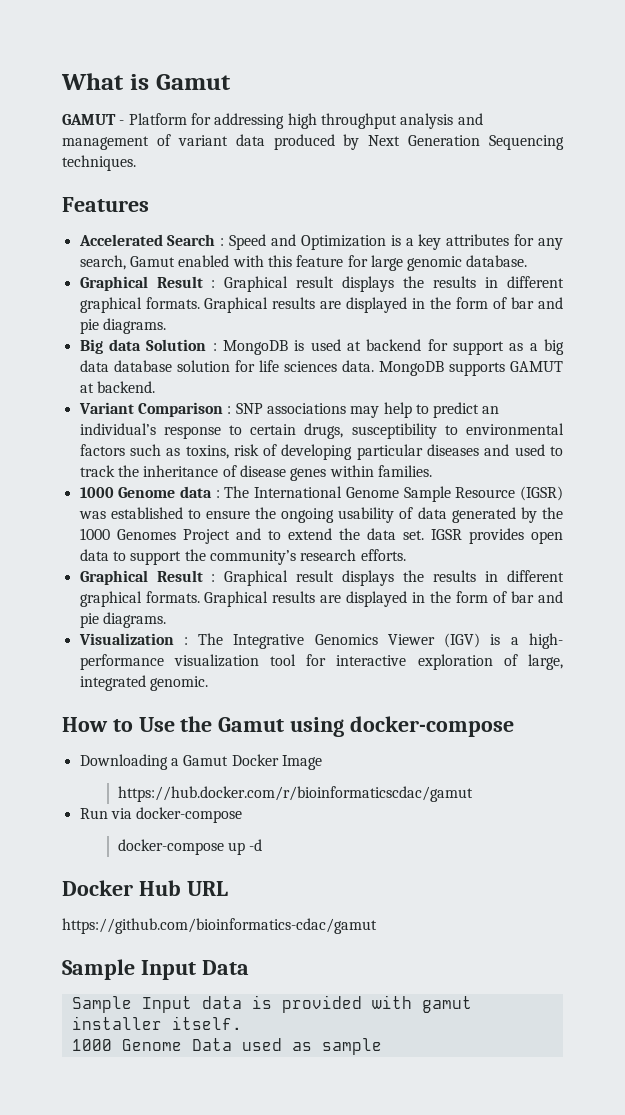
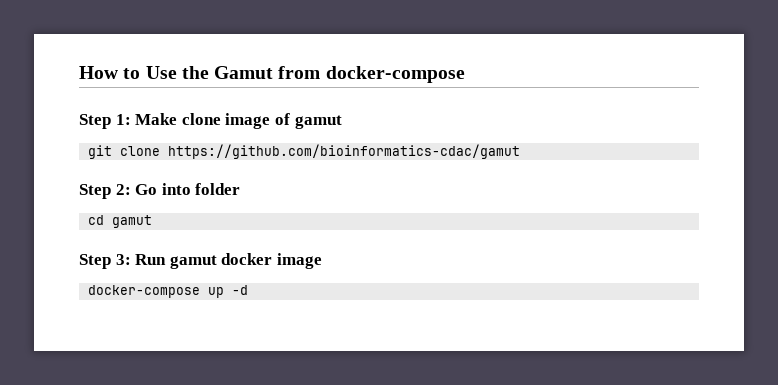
[61,73,231,90] [62,113,483,129] [62,134,564,150] [62,155,136,171] [62,197,149,212] [78,234,563,250] [79,255,528,271] [79,276,564,292] [79,297,563,313] [79,318,166,334] [79,339,565,355] [79,360,563,376] [79,381,155,393] [78,402,500,418] [79,423,564,439] [79,444,563,460] [79,465,432,481] [79,486,563,502] [78,507,563,523] [79,528,564,544] [79,549,406,565] [79,570,564,586] [79,591,563,607] [79,612,166,628] [78,633,563,649] [79,654,563,670] [79,675,208,691] What is Gamut // GAMUT - Platform for addressing high throughput analysis and management of variant data produced by Next Generation Sequencing techniques. // Features // Accelerated Search : Speed and Optimization is a key attributes for any search, Gamut enabled with this feature for large genomic database. // Graphical Result : Graphical result displays the results in different graphical formats. Graphical results are displayed in the form of bar and pie diagrams. // Big data Solution : MongoDB is used at backend for support as a big data database solution for life sciences data. MongoDB supports GAMUT at backend. // Variant Comparison : SNP associations may help to predict an individual’s response to certain drugs, susceptibility to environmental factors such as toxins, risk of developing particular diseases and used to track the inheritance of disease genes within families. // 1000 Genome data : The International Genome Sample Resource (IGSR) was established to ensure the ongoing usability of data generated by the 1000 Genomes Project and to extend the data set. IGSR provides open data to support the community’s research efforts. // Graphical Result : Graphical result displays the results in different graphical formats. Graphical results are displayed in the form of bar and pie diagrams. // Visualization : The Integrative Genomics Viewer (IGV) is a high- performance visualization tool for interactive exploration of large, integrated genomic. // -> (79, 72) none
[290,716,514,737] [79,754,322,770] [117,786,473,802] [79,807,243,823] [117,839,263,855] [62,880,228,896] [62,918,377,934] [62,959,249,980] [71,995,472,1013] [71,1016,242,1030] [71,1038,382,1055] using docker-compose // Downloading a Gamut Docker Image // https://hub.docker.com/r/bioinformaticscdac/gamut // Run via docker-compose // docker-compose up -d // Docker Hub URL // https://github.com/bioinformatics-cdac/gamut // Sample Input Data // Sample Input data is provided with gamut installer itself. // 1000 Genome Data used as sample -> [278,66,465,83] [79,113,342,129] [87,144,520,159] [79,183,241,199] [87,215,152,228] [79,253,322,269] [87,285,248,298] from docker-compose // Step 1: Make clone image of gamut // git clone https://github.com/bioinformatics-cdac/gamut // Step 2: Go into folder // cd gamut // Step 3: Run gamut docker image // docker-compose up -d

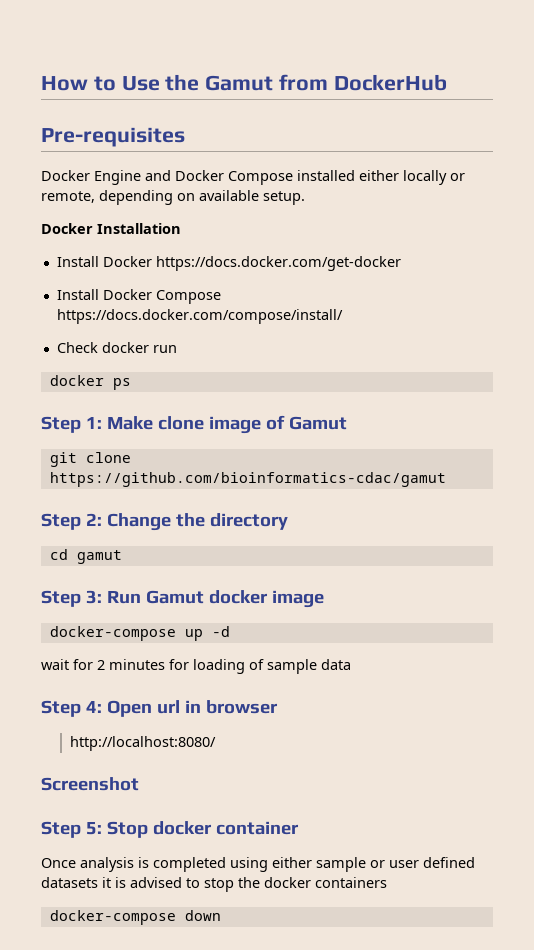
[325,66,465,83] docker-compose -> [333,74,447,91] [41,127,185,147] [41,170,465,185] [41,190,305,205] [41,223,181,234] [56,256,401,271] [56,289,221,304] [56,309,343,324] [56,342,177,353] [49,375,131,390] DockerHub // Pre-requisites // Docker Engine and Docker Compose installed either locally or remote, depending on available setup. // Docker Installation // Install Docker https://docs.docker.com/get-docker // Install Docker Compose https://docs.docker.com/compose/install/ // Check docker run // docker ps
[294,115,342,129] gamut -> [288,416,347,430] Gamut
[135,183,241,195] Go into folder -> [106,513,288,531] Change the directory
[169,255,217,269] gamut -> [145,590,204,604] Gamut
(248, 290) none -> [41,659,351,674] [41,700,278,717] [69,736,216,751] [41,777,139,791] [41,821,299,838] [41,857,475,872] [41,877,387,892] [49,910,221,925] // wait for 2 minutes for loading of sample data // Step 4: Open url in browser // http://localhost:8080/ // Screenshot // Step 5: Stop docker container // Once analysis is completed using either sample or user defined datasets it is advised to stop the docker containers // docker-compose down

